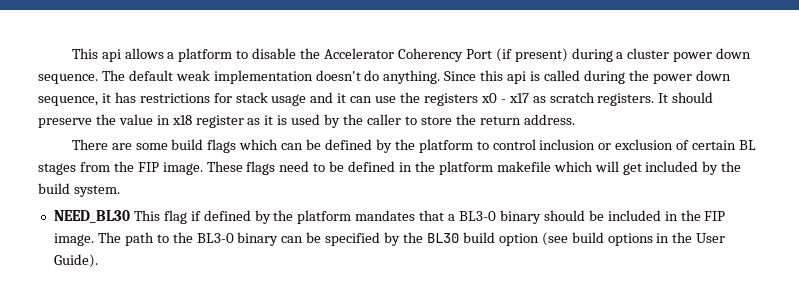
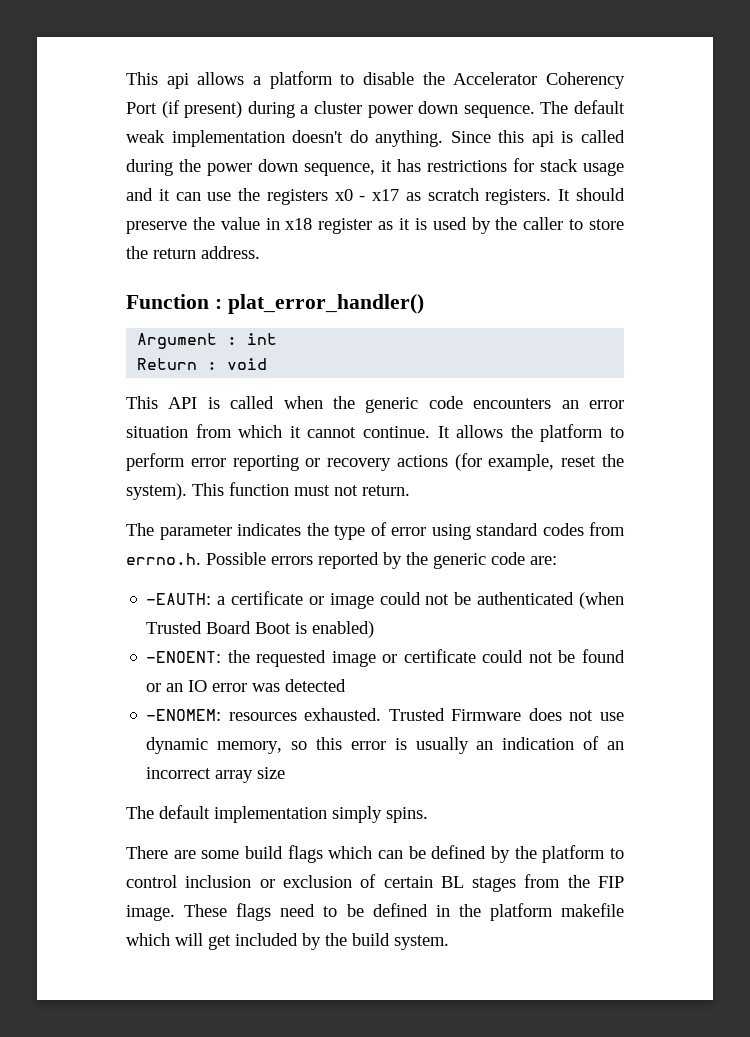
(575, 119) none -> [126,294,424,314] [137,333,278,349] [137,358,268,370] [126,396,624,413] [126,424,625,442] [126,453,624,471] [126,482,410,500] [126,522,625,540] [126,552,557,569] [146,591,624,609] [146,621,375,638] [146,649,625,667] [146,679,347,692] [146,708,624,721] [146,736,624,754] [146,767,286,783] [126,805,428,823] // Function : plat_error_handler() // Argument : int // Return : void // This API is called when the generic code encounters an error situation from which it cannot continue. It allows the platform to perform error reporting or recovery actions (for example, reset the system). This function must not return. // The parameter indicates the type of error using standard codes from errno.h. Possible errors reported by the generic code are: // -EAUTH: a certificate or image could not be authenticated (when Trusted Board Boot is enabled) // -ENOENT: the requested image or certificate could not be found or an IO error was detected // -ENOMEM: resources exhausted. Trusted Firmware does not use dynamic memory, so this error is usually an indication of an incorrect array size // The default implementation simply spins.
[53,210,726,224] [53,232,726,246] [53,254,98,268] // NEED_BL30 This flag if defined by the platform mandates that a BL3-0 binary should be included in the FIP image. The path to the BL3-0 binary can be specified by the BL30 build option (see build options in the User Guide). -> (449, 942) none

